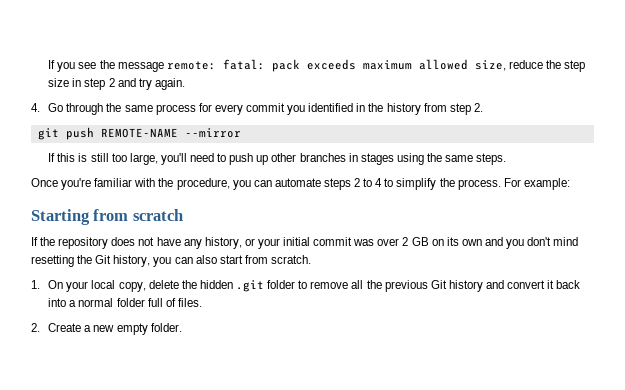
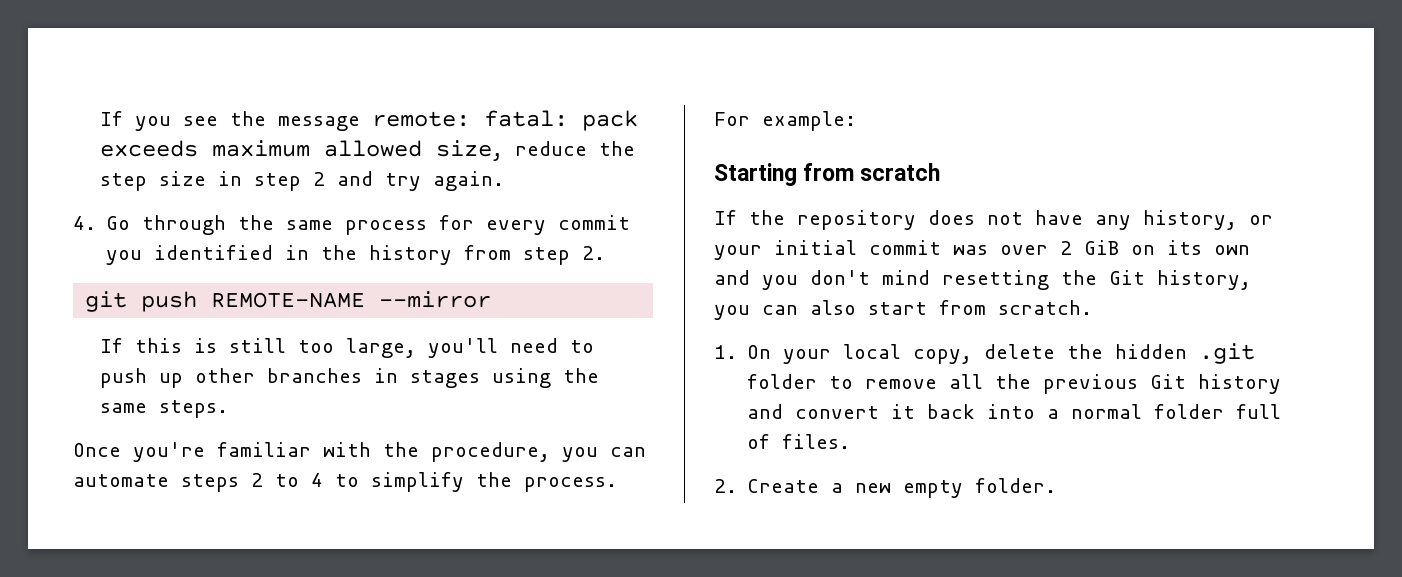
[411,237,429,246] GB -> [1084,240,1119,255] GiB

